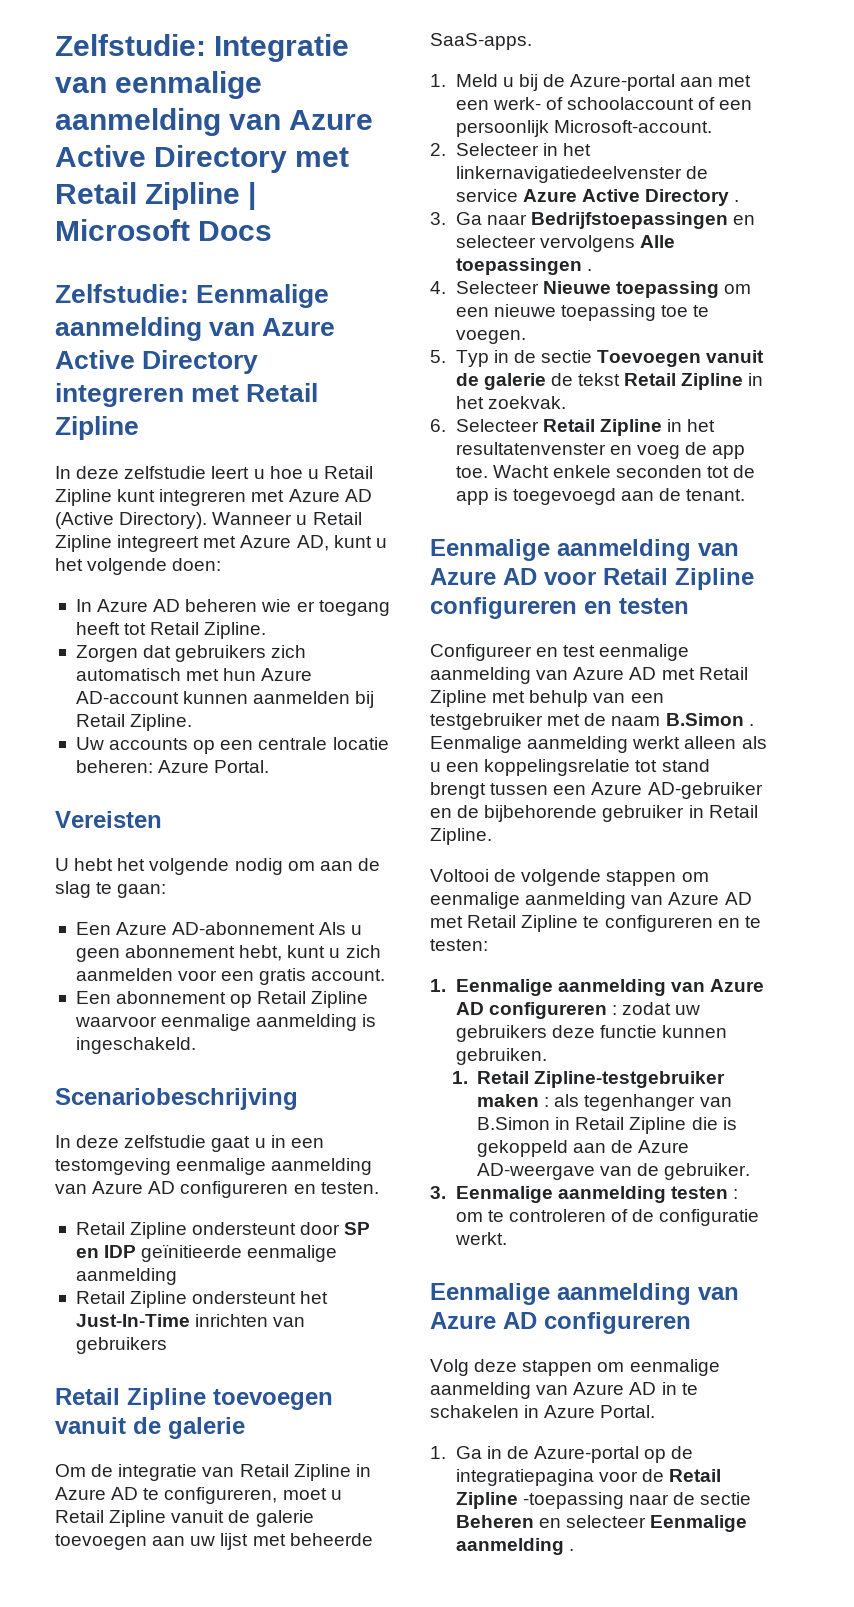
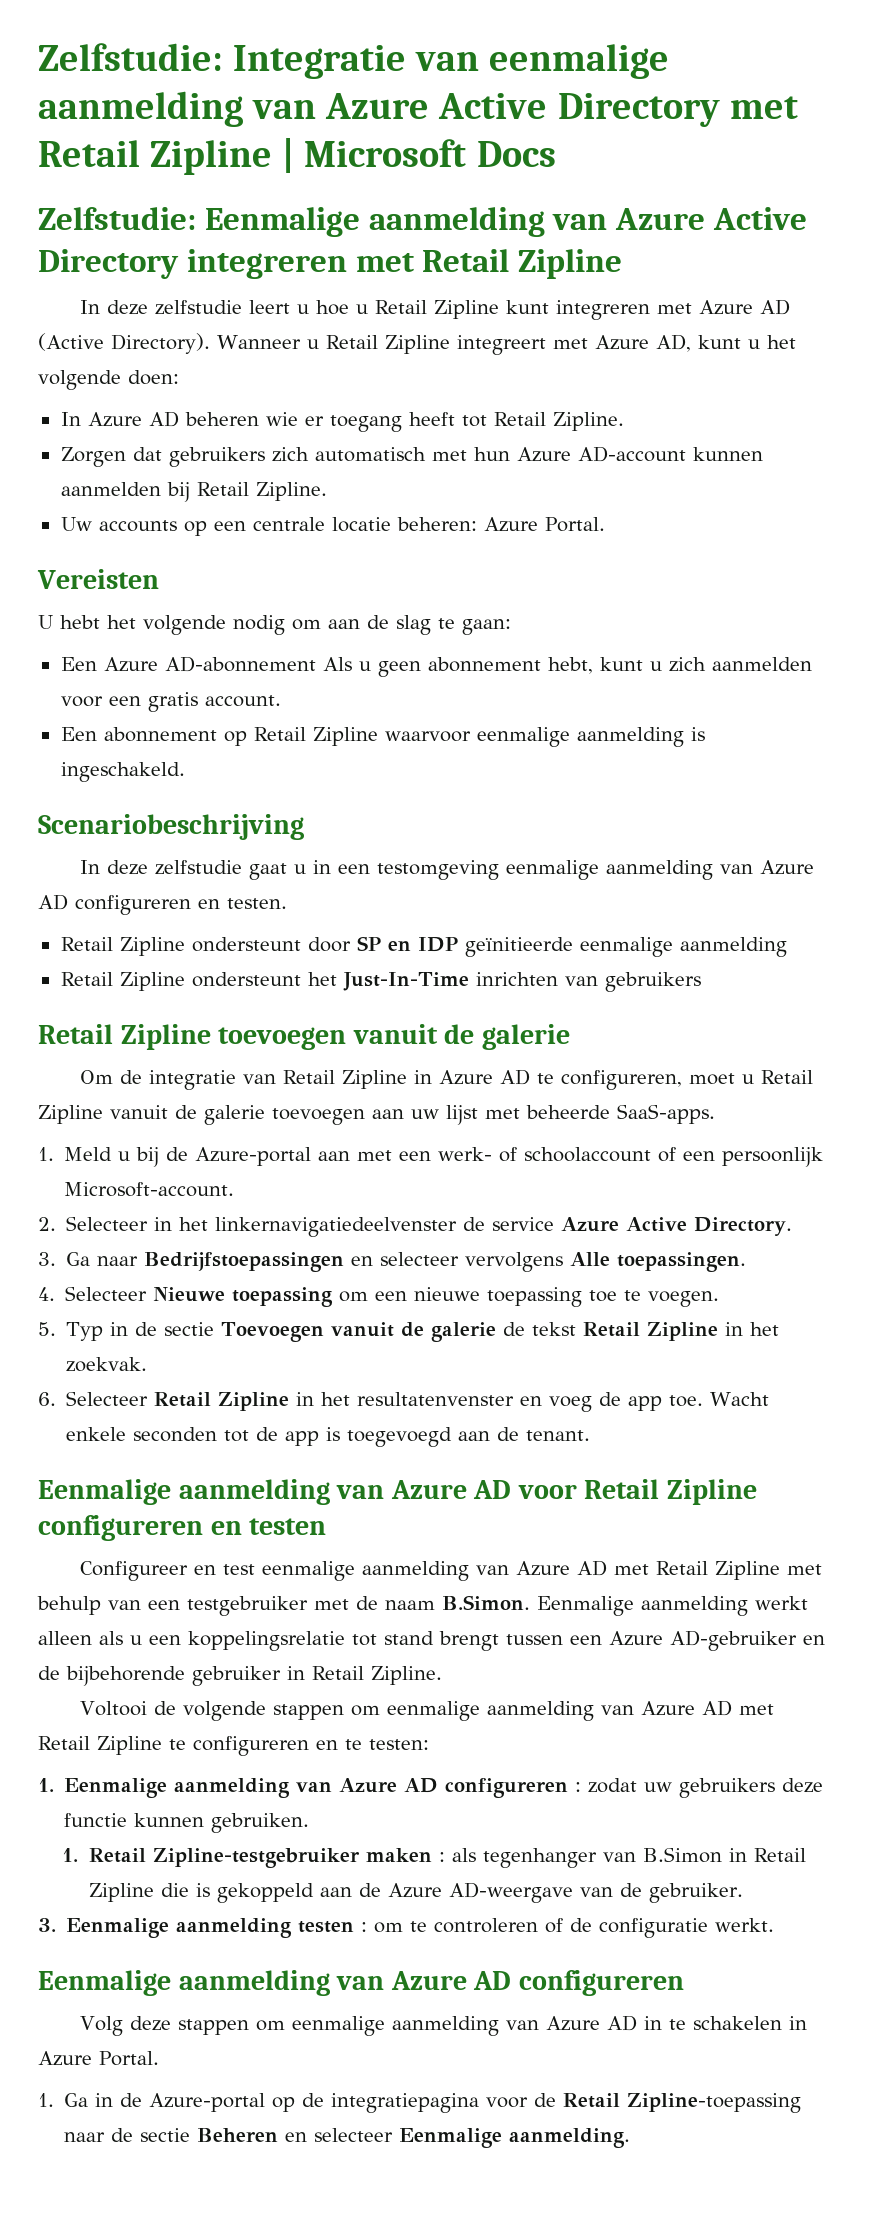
[644,189,740,206] Directory . -> [694,1217,793,1236] Directory.
[455,258,592,275] toepassingen . -> [617,1252,747,1272] toepassingen.
[665,713,754,726] B.Simon . -> [442,1595,530,1610] B.Simon.
[455,1492,624,1509] Zipline -toepassing -> [627,2093,802,2113] Zipline-toepassing
[455,1538,574,1555] aanmelding . -> [509,2128,631,2148] aanmelding.

